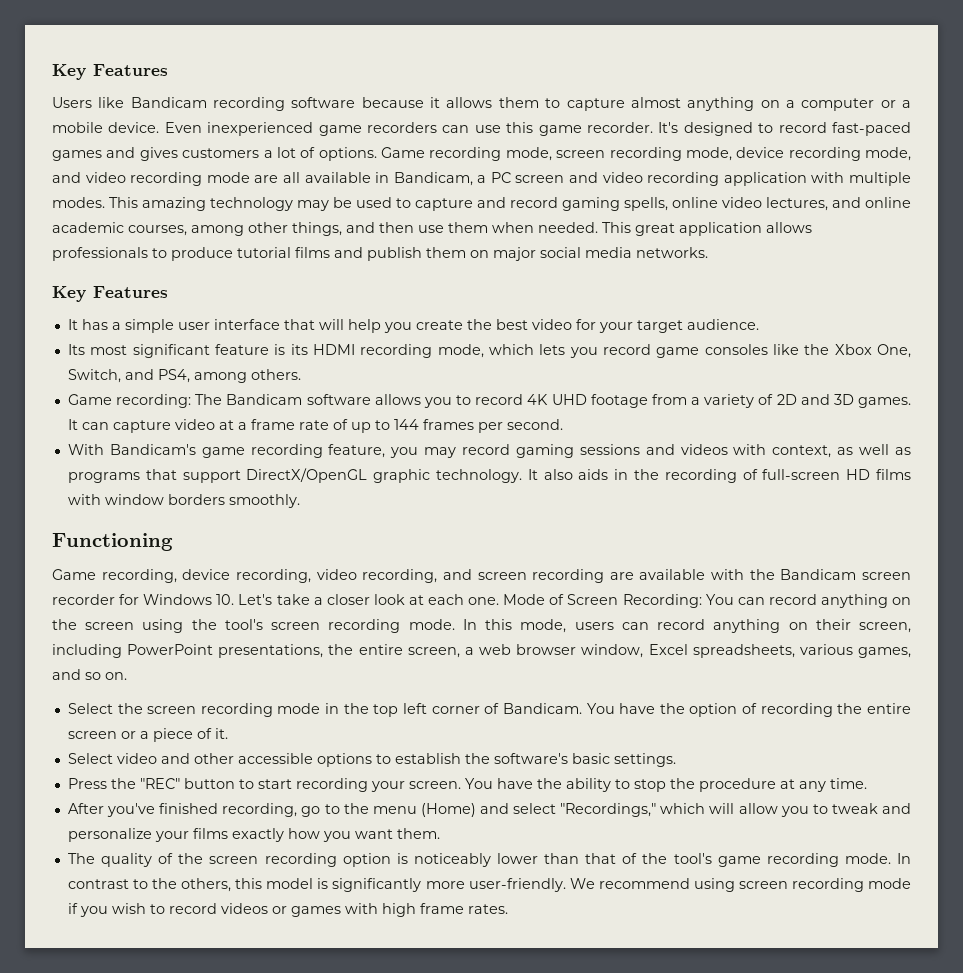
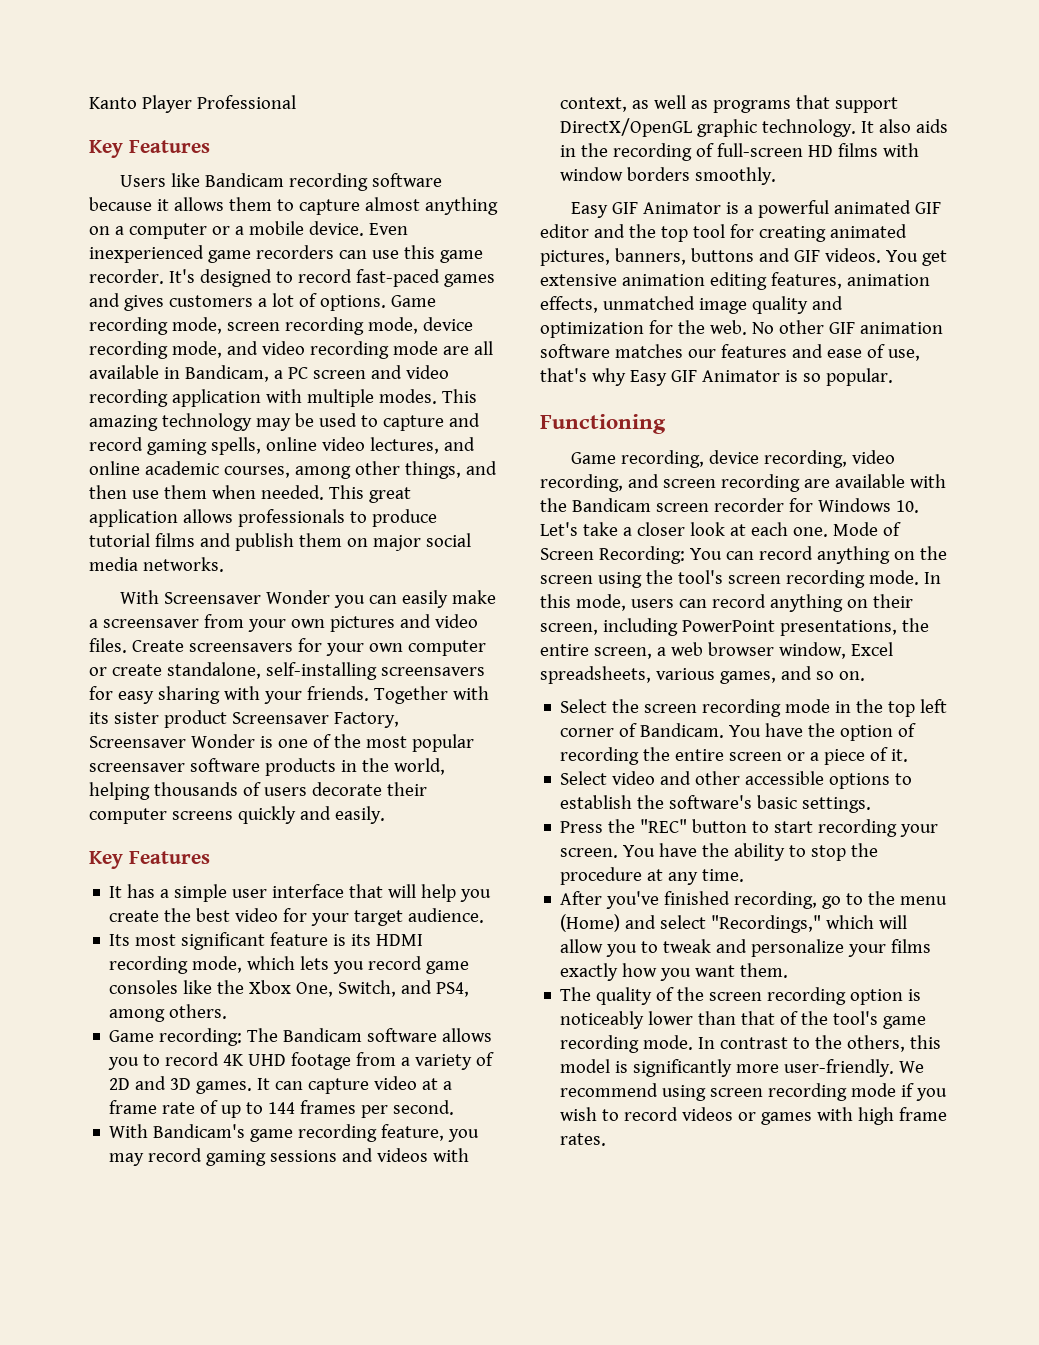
(52, 72) none -> [89,95,296,113] Kanto Player Professional //
(708, 252) none -> [120,590,497,608] [89,614,478,632] [89,638,486,656] [89,662,485,680] [89,686,489,704] [89,710,399,728] [89,734,474,752] [89,758,445,776] [89,782,427,800] [89,806,385,824] // With Screensaver Wonder you can easily make a screensaver from your own pictures and video files. Create screensavers for your own computer or create standalone, self-installing screensavers for easy sharing with your friends. Together with its sister product Screensaver Factory, Screensaver Wonder is one of the most popular screensaver software products in the world, helping thousands of users decorate their computer screens quickly and easily.
(300, 501) none -> [571,200,942,218] [540,224,907,242] [540,248,947,266] [540,272,930,290] [540,296,843,314] [540,320,943,338] [540,344,920,361] [540,368,893,386] // Easy GIF Animator is a powerful animated GIF editor and the top tool for creating animated pictures, banners, buttons and GIF videos. You get extensive animation editing features, animation effects, unmatched image quality and optimization for the web. No other GIF animation software matches our features and ease of use, that's why Easy GIF Animator is so popular.

